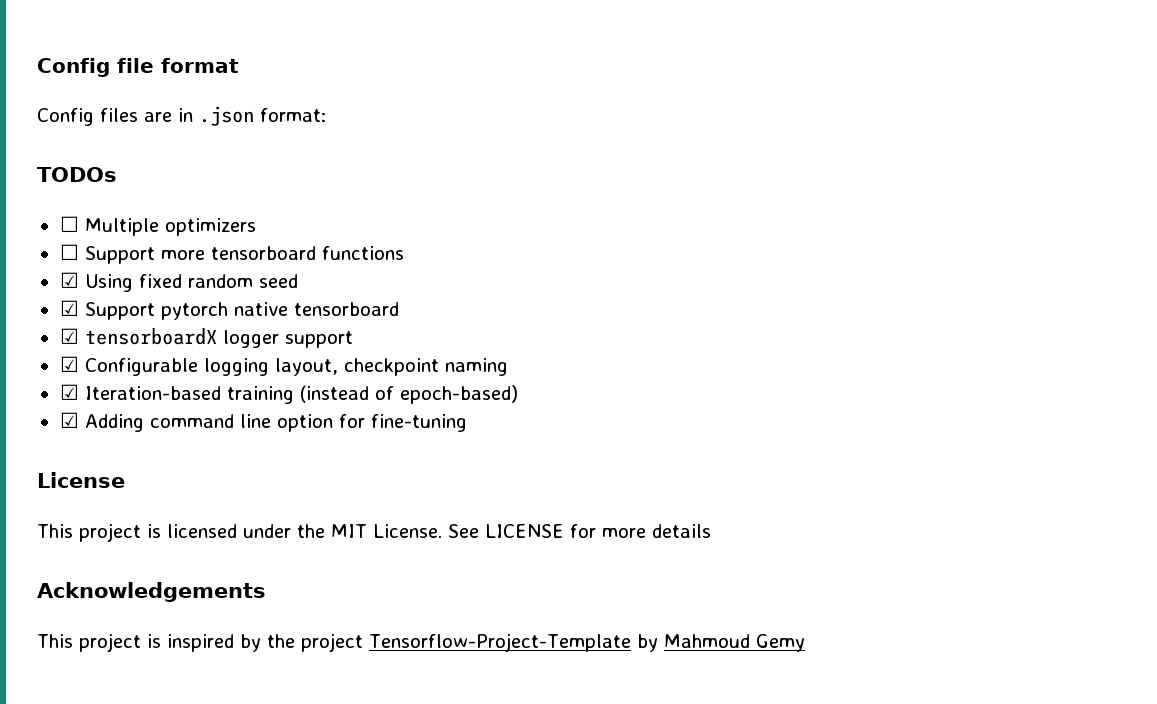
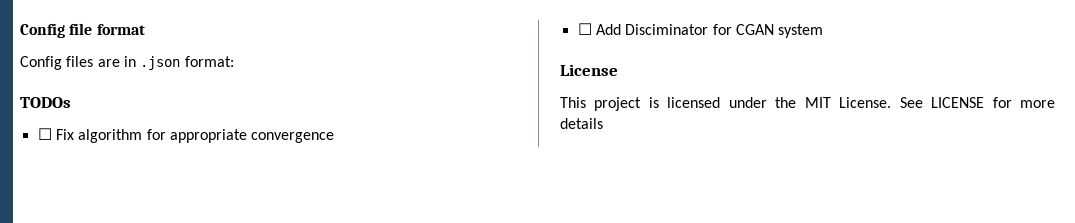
[84,218,256,236] [59,244,404,264] [59,272,298,292] [59,300,399,320] [59,328,353,348] [59,356,508,376] [59,384,518,404] [59,412,467,432] Multiple optimizers // ☐ Support more tensorboard functions // ☑ Using fixed random seed // ☑ Support pytorch native tensorboard // ☑ tensorboardX logger support // ☑ Configurable logging layout, checkpoint naming // ☑ Iteration-based training (instead of epoch-based) // ☑ Adding command line option for fine-tuning -> [55,129,335,143] [577,23,824,38] Fix algorithm for appropriate convergence // ☐ Add Disciminator for CGAN system
[37,582,266,602] [37,633,805,652] // Acknowledgements // This project is inspired by the project Tensorflow-Project-Template by Mahmoud Gemy -> (603, 123) none

